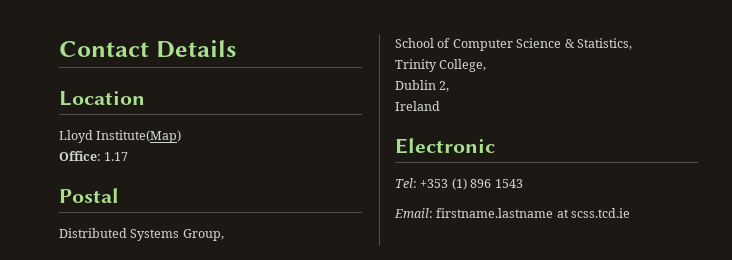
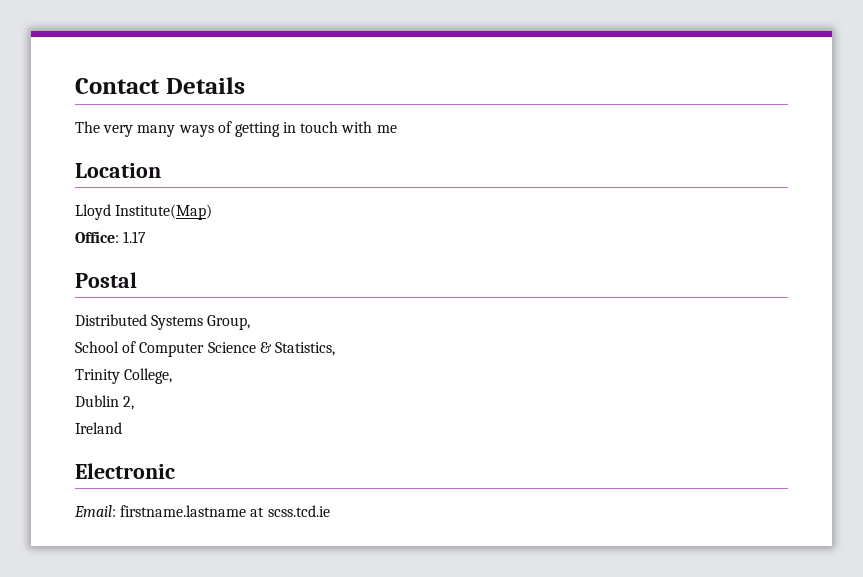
(236, 49) none -> [75,121,397,137] // The very many ways of getting in touch with me
[395,178,523,190] // Tel: +353 (1) 896 1543 -> (175, 471) none

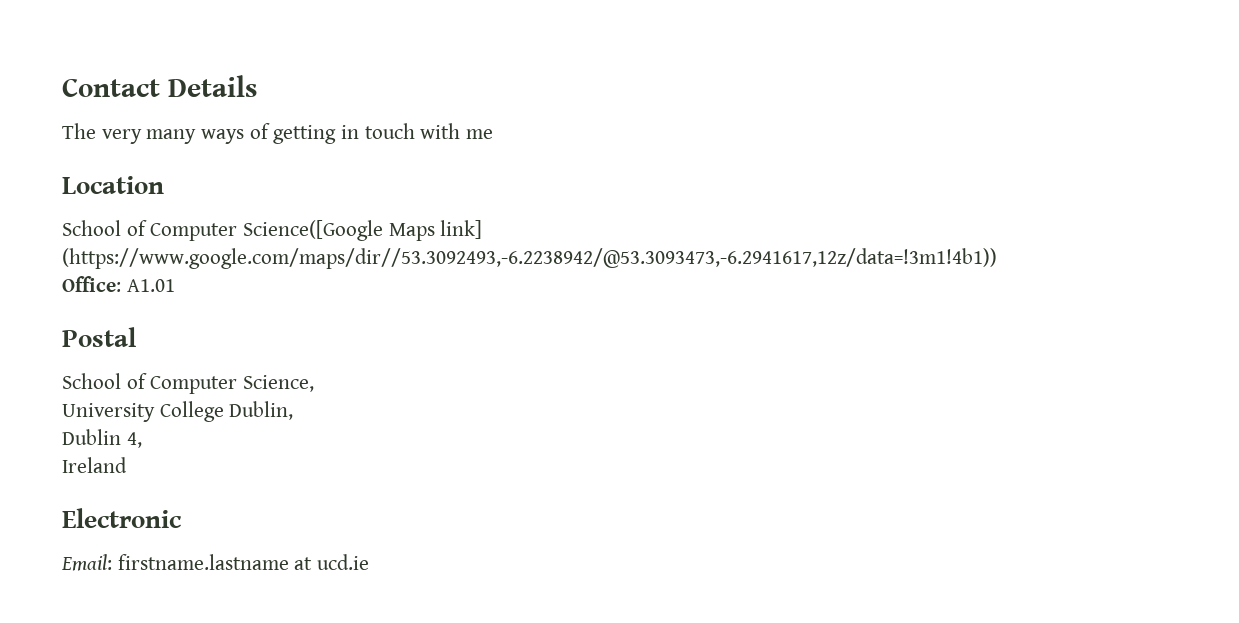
[75,204,213,220] Lloyd Institute(Map) -> [62,220,483,241] [62,248,997,269] School of Computer Science([Google Maps link] (https://www.google.com/maps/dir//53.3092493,-6.2238942/@53.3093473,-6.2941617,12z/data=!3m1!4b1))
[123,231,147,243] 1.17 -> [126,279,175,292] A1.01
[75,314,251,330] [75,341,335,357] [75,368,173,384] // Distributed Systems Group, // School of Computer Science & Statistics, // Trinity College, -> [62,373,315,394] [62,401,294,422] // School of Computer Science, // University College Dublin,
[123,396,135,410] 2, -> [126,432,142,448] 4,
[267,505,330,517] scss.tcd.ie -> [317,554,370,570] ucd.ie

